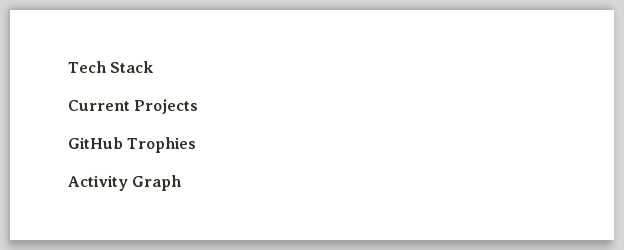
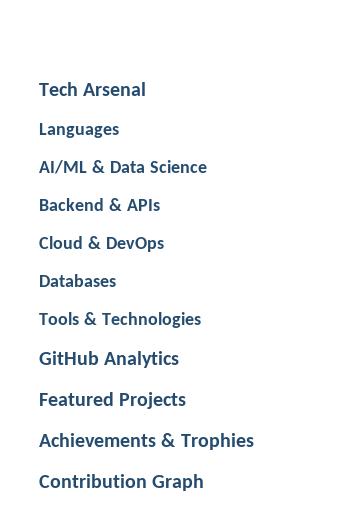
[110,61,154,73] [68,100,130,111] Stack // Current -> [83,82,147,96] [39,123,119,138] [39,160,207,174] [39,198,160,211] [39,236,164,252] [39,274,116,287] [39,312,201,328] [39,351,180,368] [39,392,114,406] Arsenal // Languages // AI/ML & Data Science // Backend & APIs // Cloud & DevOps // Databases // Tools & Technologies // GitHub Analytics // Featured
[68,137,123,149] GitHub -> [39,433,177,447] Achievements &
[68,175,128,191] Activity -> [39,474,147,488] Contribution

